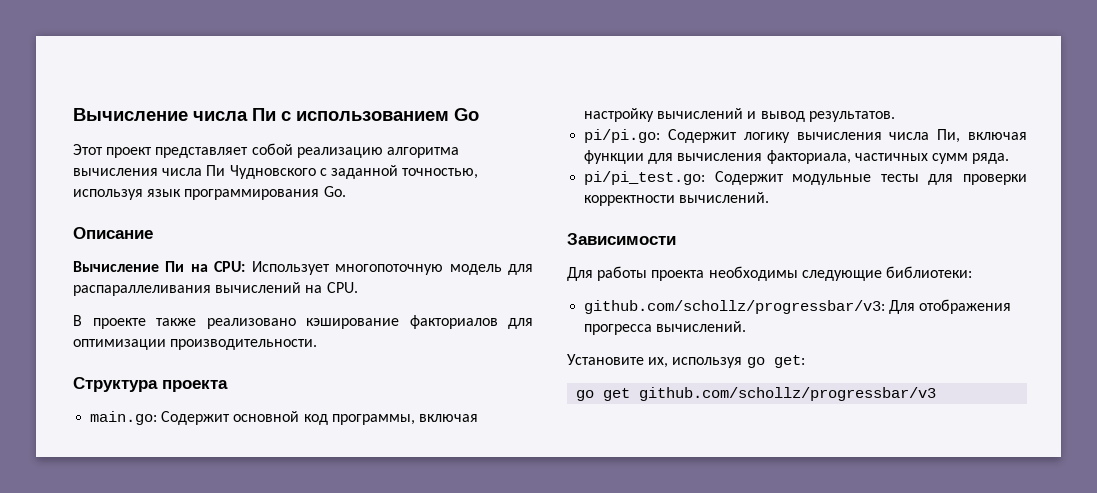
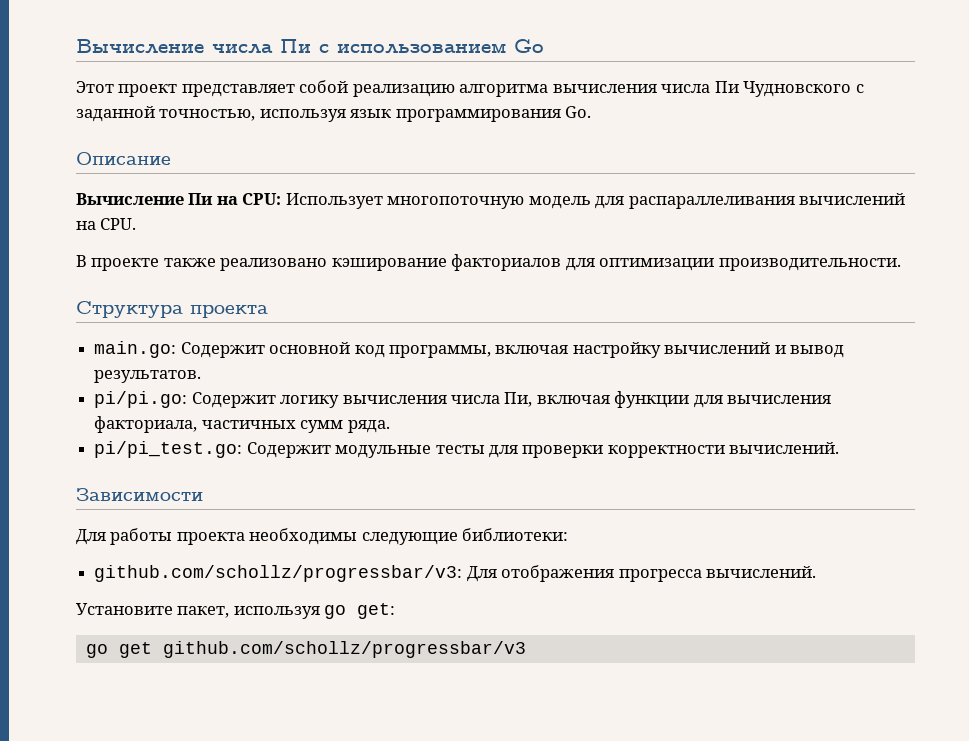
[648,357,669,368] их, -> [177,606,230,618] пакет,

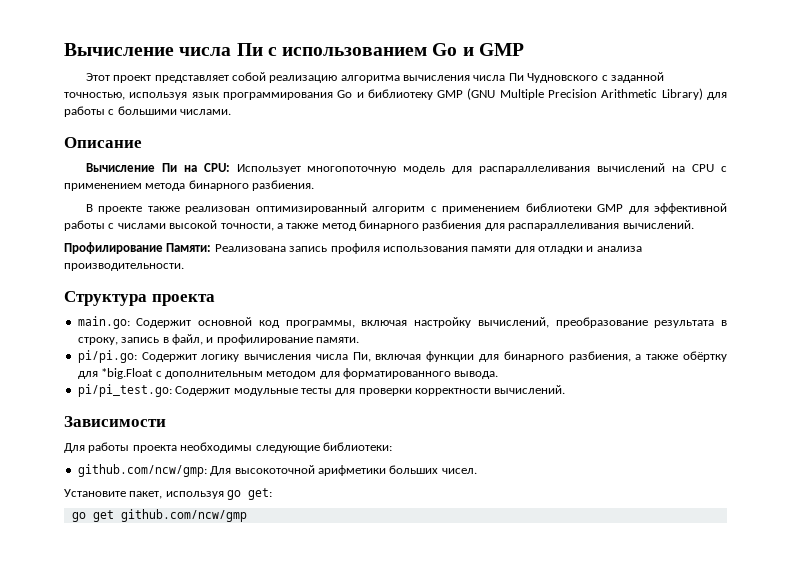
(544, 46) none -> [462,43,524,56] и GMP
[565,106,592,118] Go. -> [337,88,727,100] [64,106,232,117] Go и библиотеку GMP (GNU Multiple Precision Arithmetic Library) для работы с большими числами.
[100,218,137,230] [76,254,715,271] CPU. // В проекте также реализовано кэширование факториалов для оптимизации -> [692,164,728,172] [64,180,315,191] [85,203,727,214] [64,220,694,231] [64,242,642,254] CPU с применением метода бинарного разбиения. // В проекте также реализован оптимизированный алгоритм с применением библиотеки GMP для эффективной работы с числами высокой точности, а также метод бинарного разбиения для распараллеливания вычислений. // Профилирование Памяти: Реализована запись профиля использования памяти для отладки и анализа
[664,342,845,358] [94,370,202,383] вычислений и вывод результатов. -> [477,317,728,328] [77,334,359,345] вычислений, преобразование результата в строку, запись в файл, и профилирование памяти.
[727,395,832,404] [94,416,390,433] вычисления факториала, частичных сумм ряда. -> [503,351,728,362] [77,368,499,379] бинарного разбиения, а также обёртку для *big.Float с дополнительным методом для форматированного вывода.
[94,565,816,582] github.com/schollz/progressbar/v3: Для отображения прогресса вычислений. -> [77,464,477,477] github.com/ncw/gmp: Для высокоточной арифметики больших чисел.
[162,641,526,658] github.com/schollz/progressbar/v3 -> [120,509,247,522] github.com/ncw/gmp

